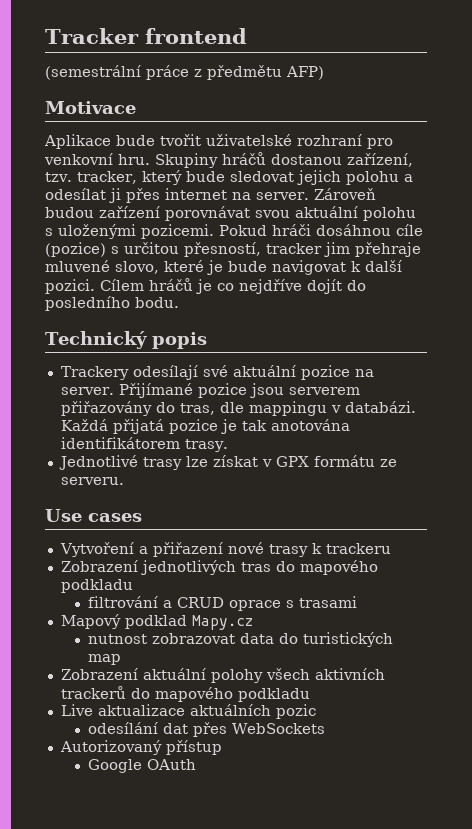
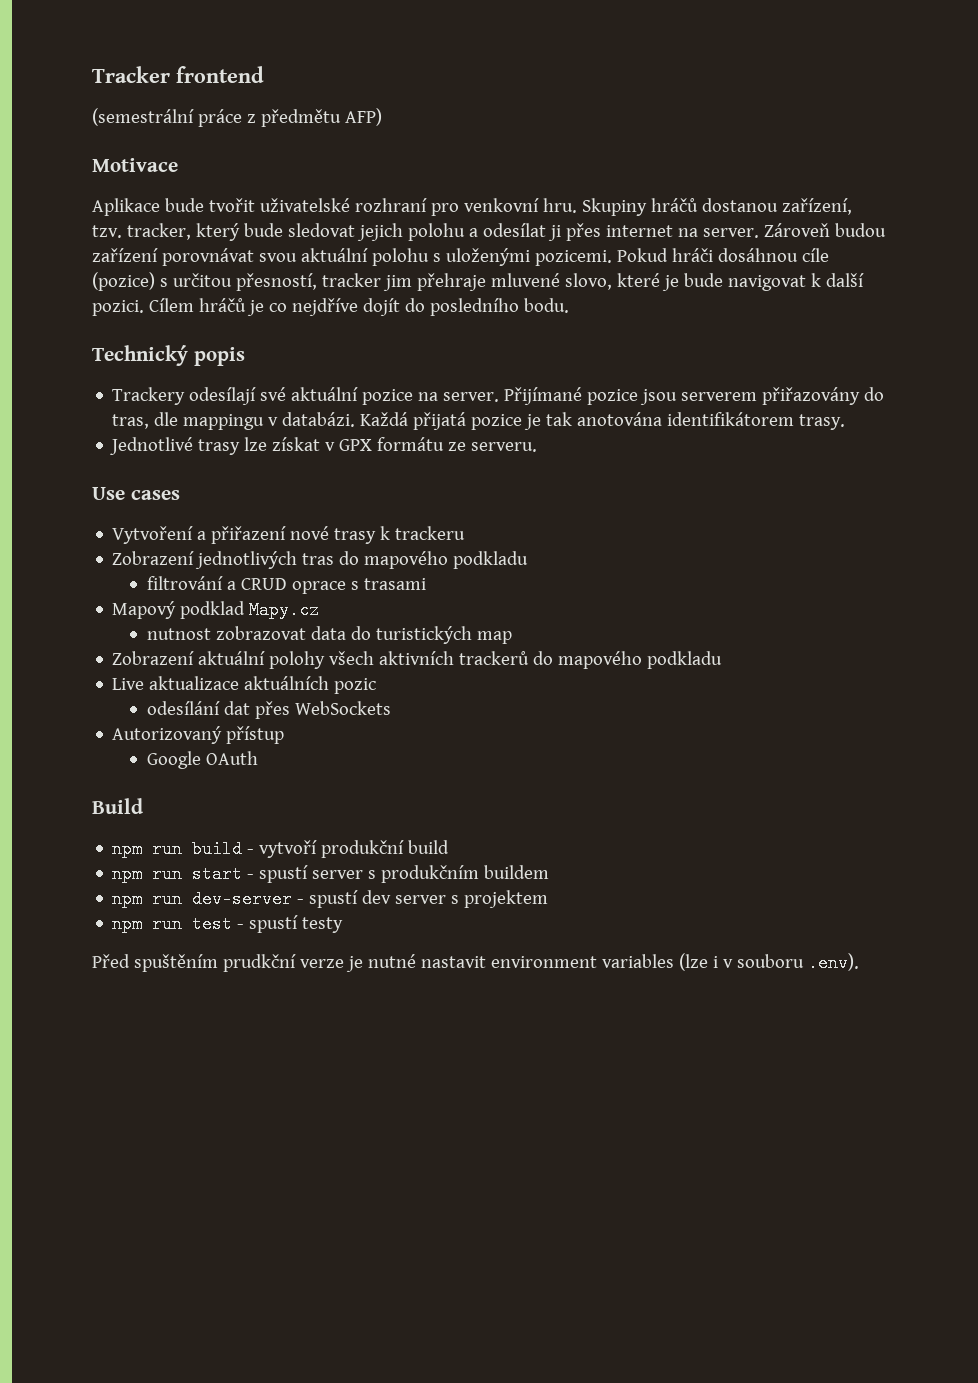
(196, 764) none -> [92,798,143,814] [112,840,450,858] [112,865,550,883] [112,890,549,908] [112,915,344,933] [92,953,859,972] // Build // npm run build - vytvoří produkční build // npm run start - spustí server s produkčním buildem // npm run dev-server - spustí dev server s projektem // npm run test - spustí testy // Před spuštěním prudkční verze je nutné nastavit environment variables (lze i v souboru .env).

